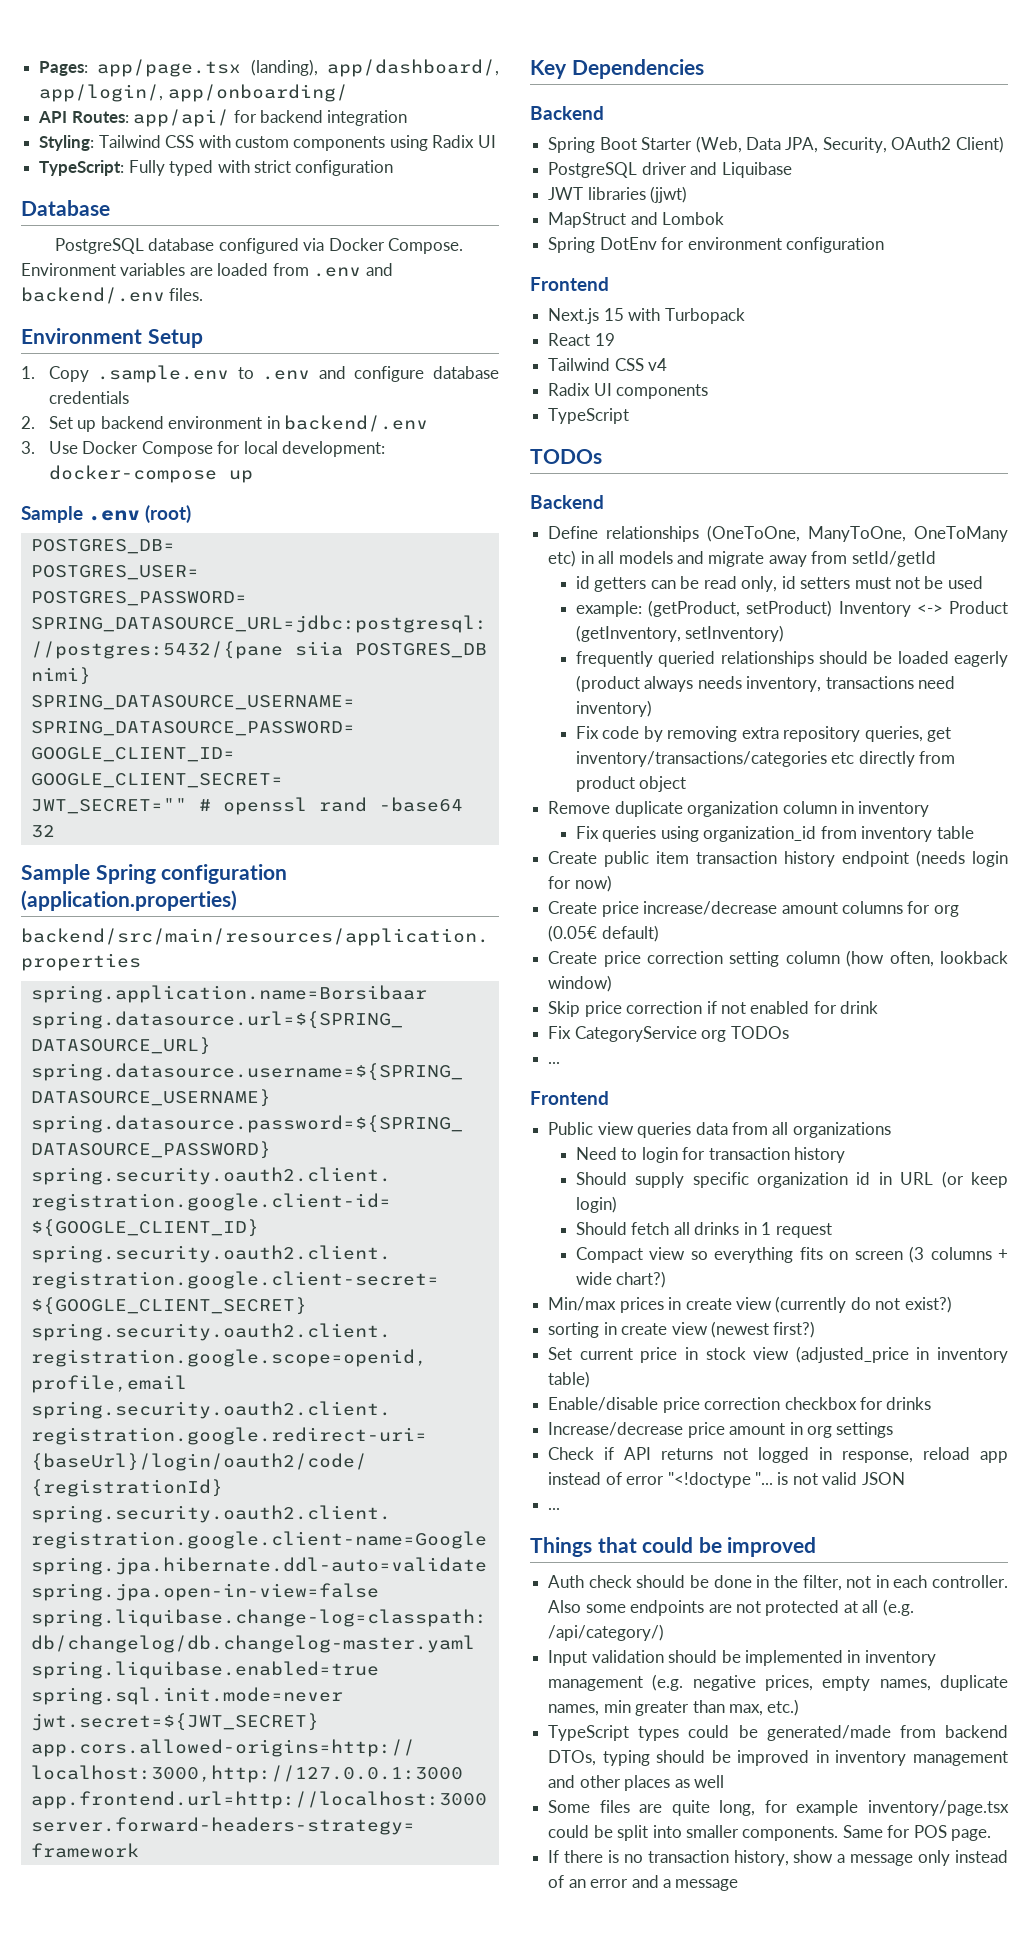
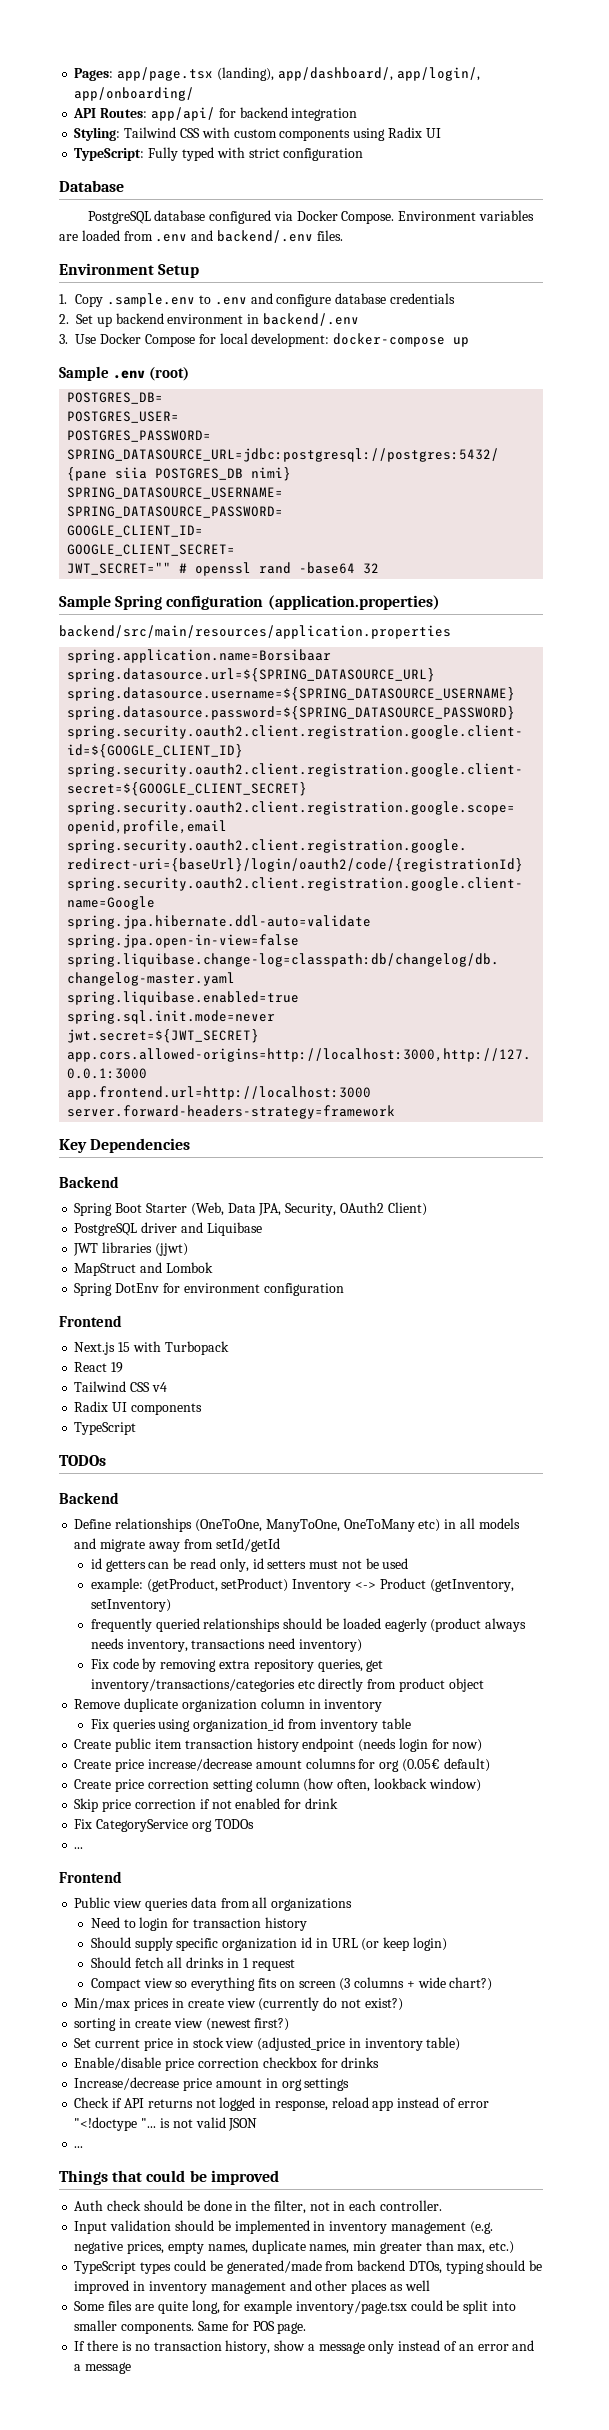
[548,1599,914,1616] [548,1624,665,1641] Also some endpoints are not protected at all (e.g. /api/category/) -> (442, 2205) none

